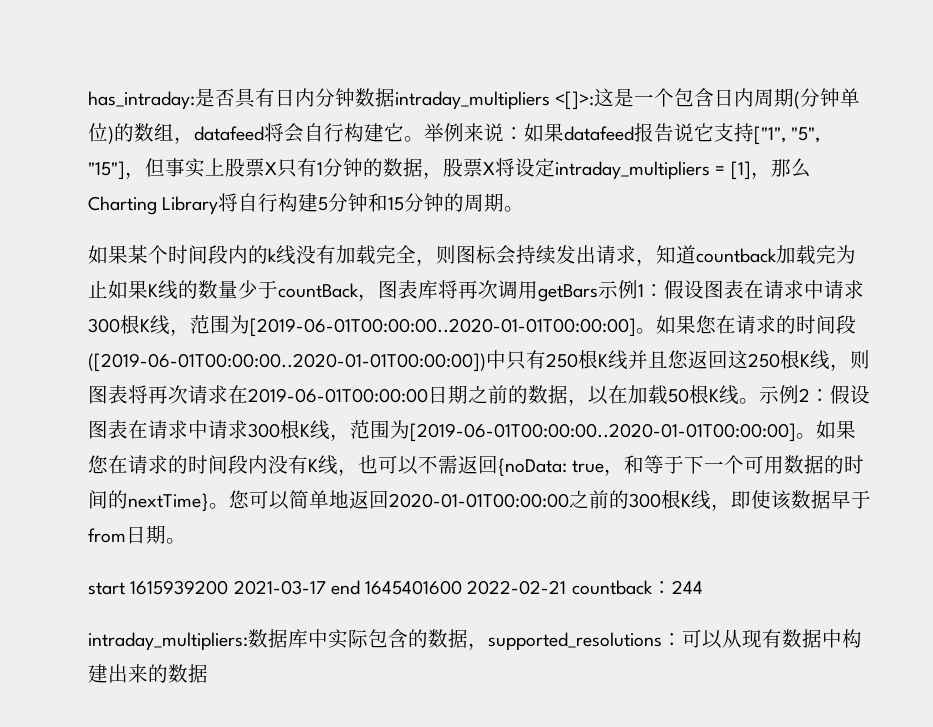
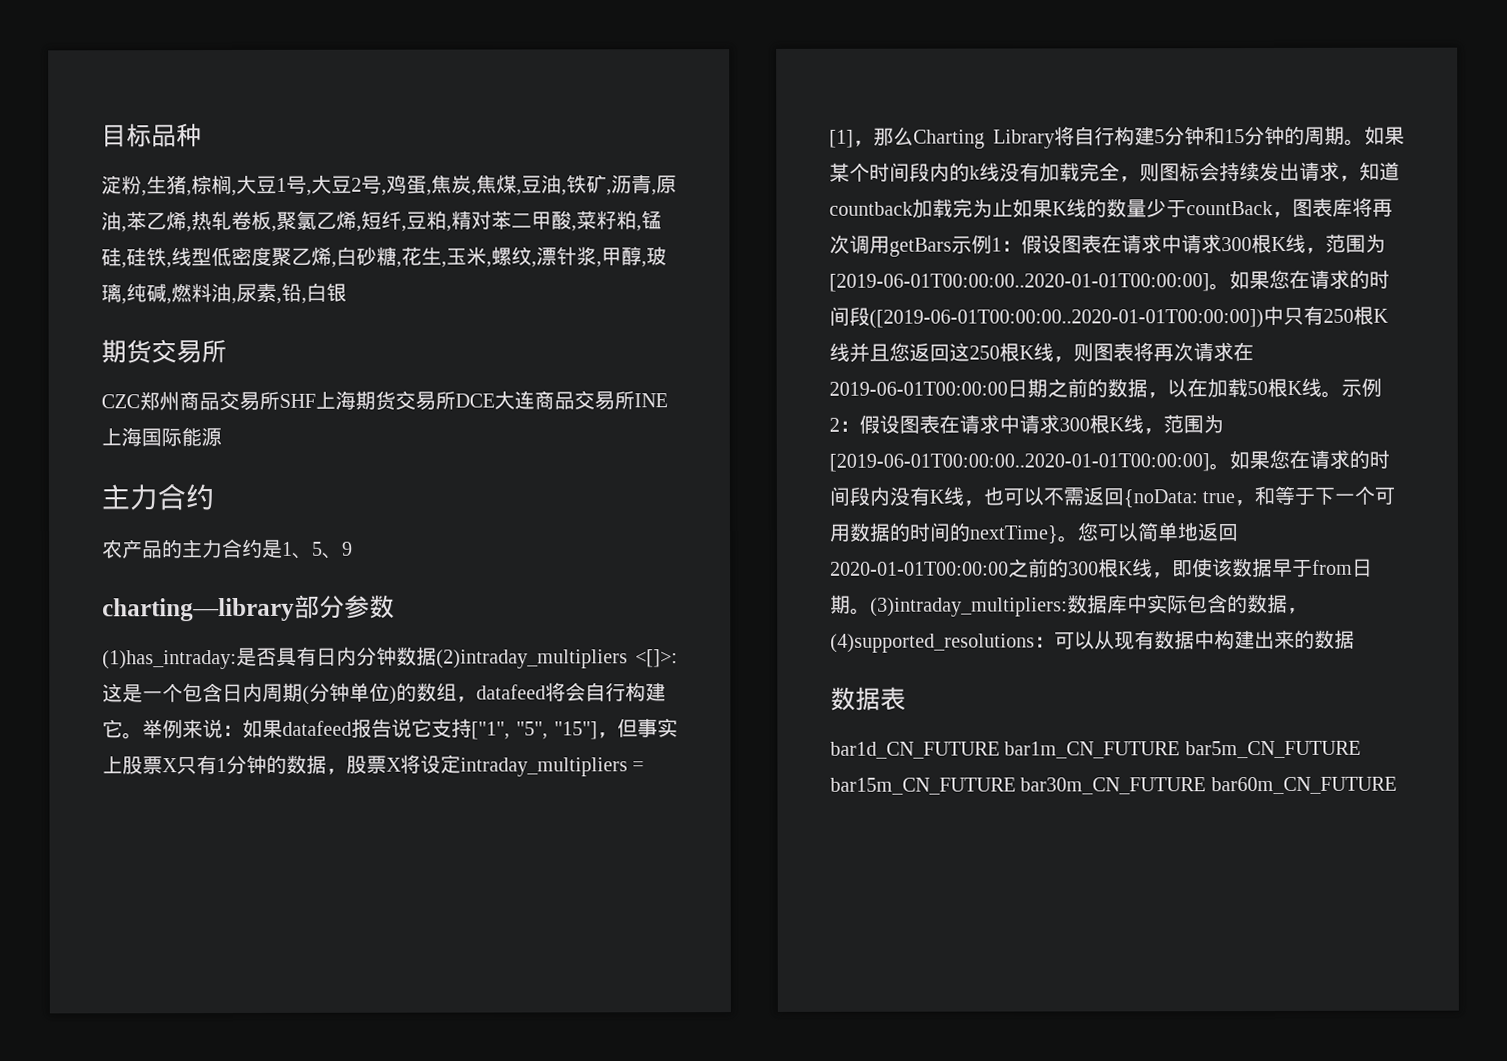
[88,91,195,110] has_intraday: -> [101,123,202,148] [101,174,677,197] [101,210,662,233] [101,246,667,269] [101,282,347,305] [101,339,227,364] [101,390,668,412] [101,427,222,447] [101,484,214,511] [102,538,353,559] [102,594,395,622] [102,649,237,670] 目标品种 // 淀粉,生猪,棕榈,大豆1号,大豆2号,鸡蛋,焦炭,焦煤,豆油,铁矿,沥青,原油,苯乙烯,热轧卷板,聚氯乙烯,短纤,豆粕,精对苯二甲酸,菜籽粕,锰硅,硅铁,线型低密度聚乙烯,白砂糖,花生,玉米,螺纹,漂针浆,甲醇,玻璃,纯碱,燃料油,尿素,铅,白银 // 期货交易所 // CZC郑州商品交易所SHF上海期货交易所DCE大连商品交易所INE上海国际能源 // 主力合约 // 农产品的主力合约是1、5、9 // charting—library部分参数 // (1)has_intraday:
[395,91,550,110] intraday_multipliers -> [436,649,628,669] (2)intraday_multipliers
(525, 209) // -> (1365, 142) none
[88,580,703,595] [88,632,248,651] // start 1615939200 2021-03-17 end 1645401600 2022-02-21 countback：244 // intraday_multipliers: -> [870,597,1068,617] (3)intraday_multipliers:
[488,632,662,651] supported_resolutions -> [830,633,1035,653] (4)supported_resolutions
(208, 673) none -> [830,686,906,711] [830,740,1361,759] [830,776,1397,795] // 数据表 // bar1d_CN_FUTURE bar1m_CN_FUTURE bar5m_CN_FUTURE bar15m_CN_FUTURE bar30m_CN_FUTURE bar60m_CN_FUTURE

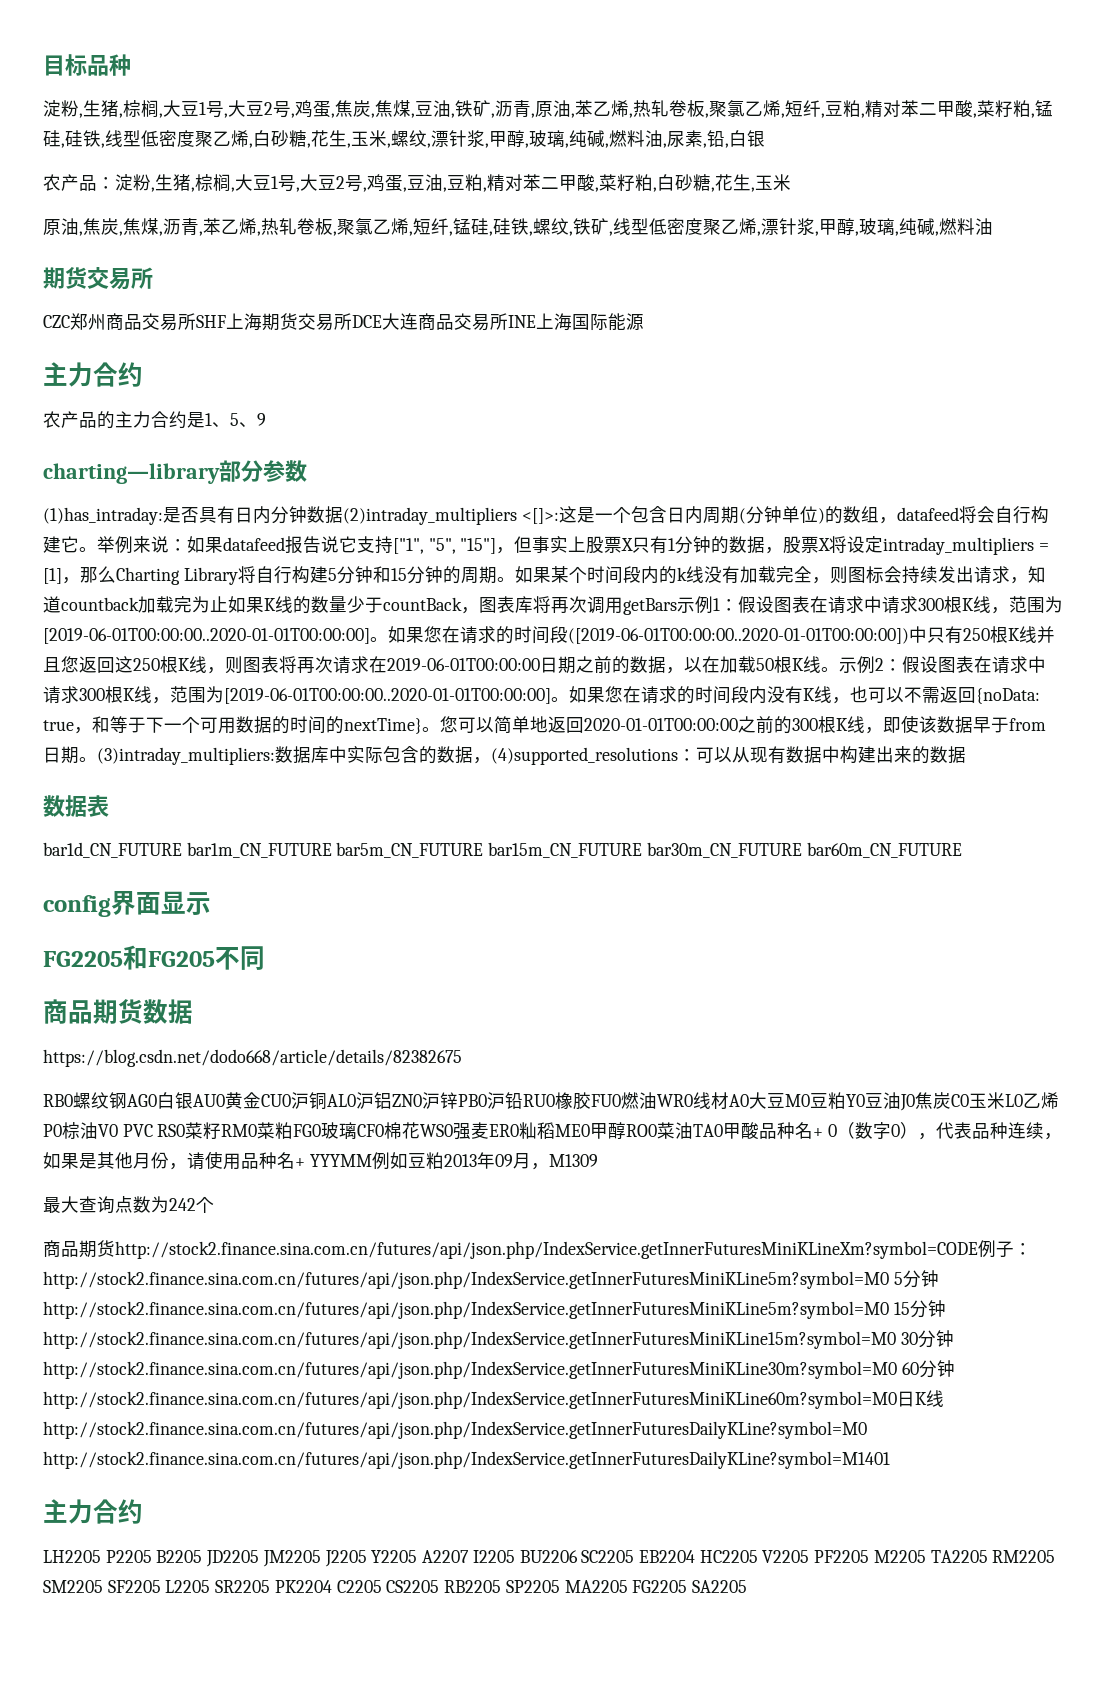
(347, 292) none -> [43,174,791,192] [43,218,993,236] // 农产品：淀粉,生猪,棕榈,大豆1号,大豆2号,鸡蛋,豆油,豆粕,精对苯二甲酸,菜籽粕,白砂糖,花生,玉米 // 原油,焦炭,焦煤,沥青,苯乙烯,热轧卷板,聚氯乙烯,短纤,锰硅,硅铁,螺纹,铁矿,线型低密度聚乙烯,漂针浆,甲醇,玻璃,纯碱,燃料油
(1397, 785) none -> [43,891,211,917] [43,945,265,970] [43,999,193,1024] [43,1049,462,1067] [43,1092,1059,1111] [43,1122,1063,1140] [43,1151,598,1170] [43,1196,214,1214] [43,1240,1032,1259] [43,1270,939,1289] [43,1300,946,1319] [43,1330,954,1349] [43,1360,955,1379] [43,1390,944,1409] [43,1421,867,1439] [43,1451,890,1469] [43,1499,143,1524] [43,1550,1056,1567] [43,1580,747,1593] // config界面显示 // FG2205和FG205不同 // 商品期货数据 // https://blog.csdn.net/dodo668/article/details/82382675 // RB0螺纹钢AG0白银AU0黄金CU0沪铜AL0沪铝ZN0沪锌PB0沪铅RU0橡胶FU0燃油WR0线材A0大豆M0豆粕Y0豆油J0焦炭C0玉米L0乙烯P0棕油V0 PVC RS0菜籽RM0菜粕FG0玻璃CF0棉花WS0强麦ER0籼稻ME0甲醇RO0菜油TA0甲酸品种名+ 0（数字0），代表品种连续，如果是其他月份，请使用品种名+ YYYMM例如豆粕2013年09月，M1309 // 最大查询点数为242个 // 商品期货http://stock2.finance.sina.com.cn/futures/api/json.php/IndexService.getInnerFuturesMiniKLineXm?symbol=CODE例子：http://stock2.finance.sina.com.cn/futures/api/json.php/IndexService.getInnerFuturesMiniKLine5m?symbol=M0 5分钟http://stock2.finance.sina.com.cn/futures/api/json.php/IndexService.getInnerFuturesMiniKLine5m?symbol=M0 15分钟http://stock2.finance.sina.com.cn/futures/api/json.php/IndexService.getInnerFuturesMiniKLine15m?symbol=M0 30分钟http://stock2.finance.sina.com.cn/futures/api/json.php/IndexService.getInnerFuturesMiniKLine30m?symbol=M0 60分钟http://stock2.finance.sina.com.cn/futures/api/json.php/IndexService.getInnerFuturesMiniKLine60m?symbol=M0日K线http://stock2.finance.sina.com.cn/futures/api/json.php/IndexService.getInnerFuturesDailyKLine?symbol=M0 http://stock2.finance.sina.com.cn/futures/api/json.php/IndexService.getInnerFuturesDailyKLine?symbol=M1401 // 主力合约 // LH2205 P2205 B2205 JD2205 JM2205 J2205 Y2205 A2207 I2205 BU2206 SC2205 EB2204 HC2205 V2205 PF2205 M2205 TA2205 RM2205 SM2205 SF2205 L2205 SR2205 PK2204 C2205 CS2205 RB2205 SP2205 MA2205 FG2205 SA2205

